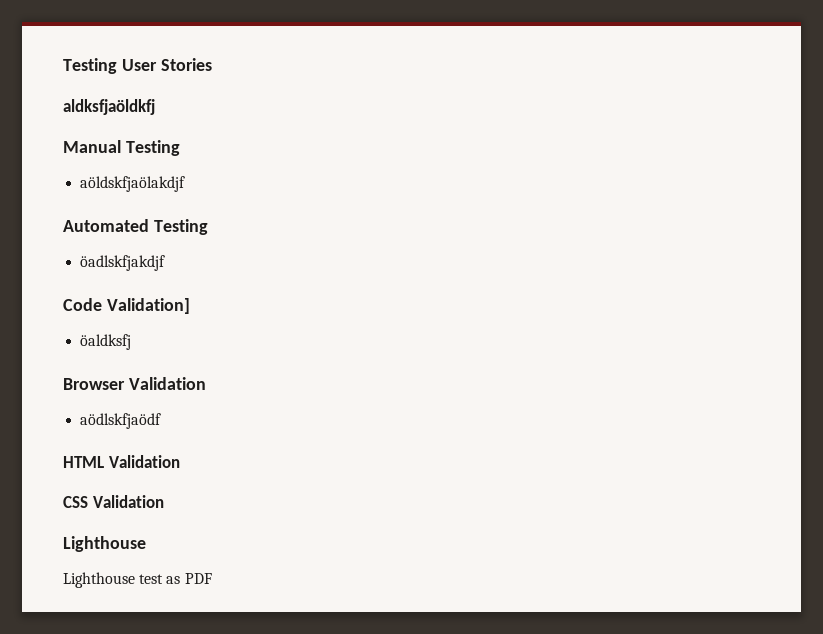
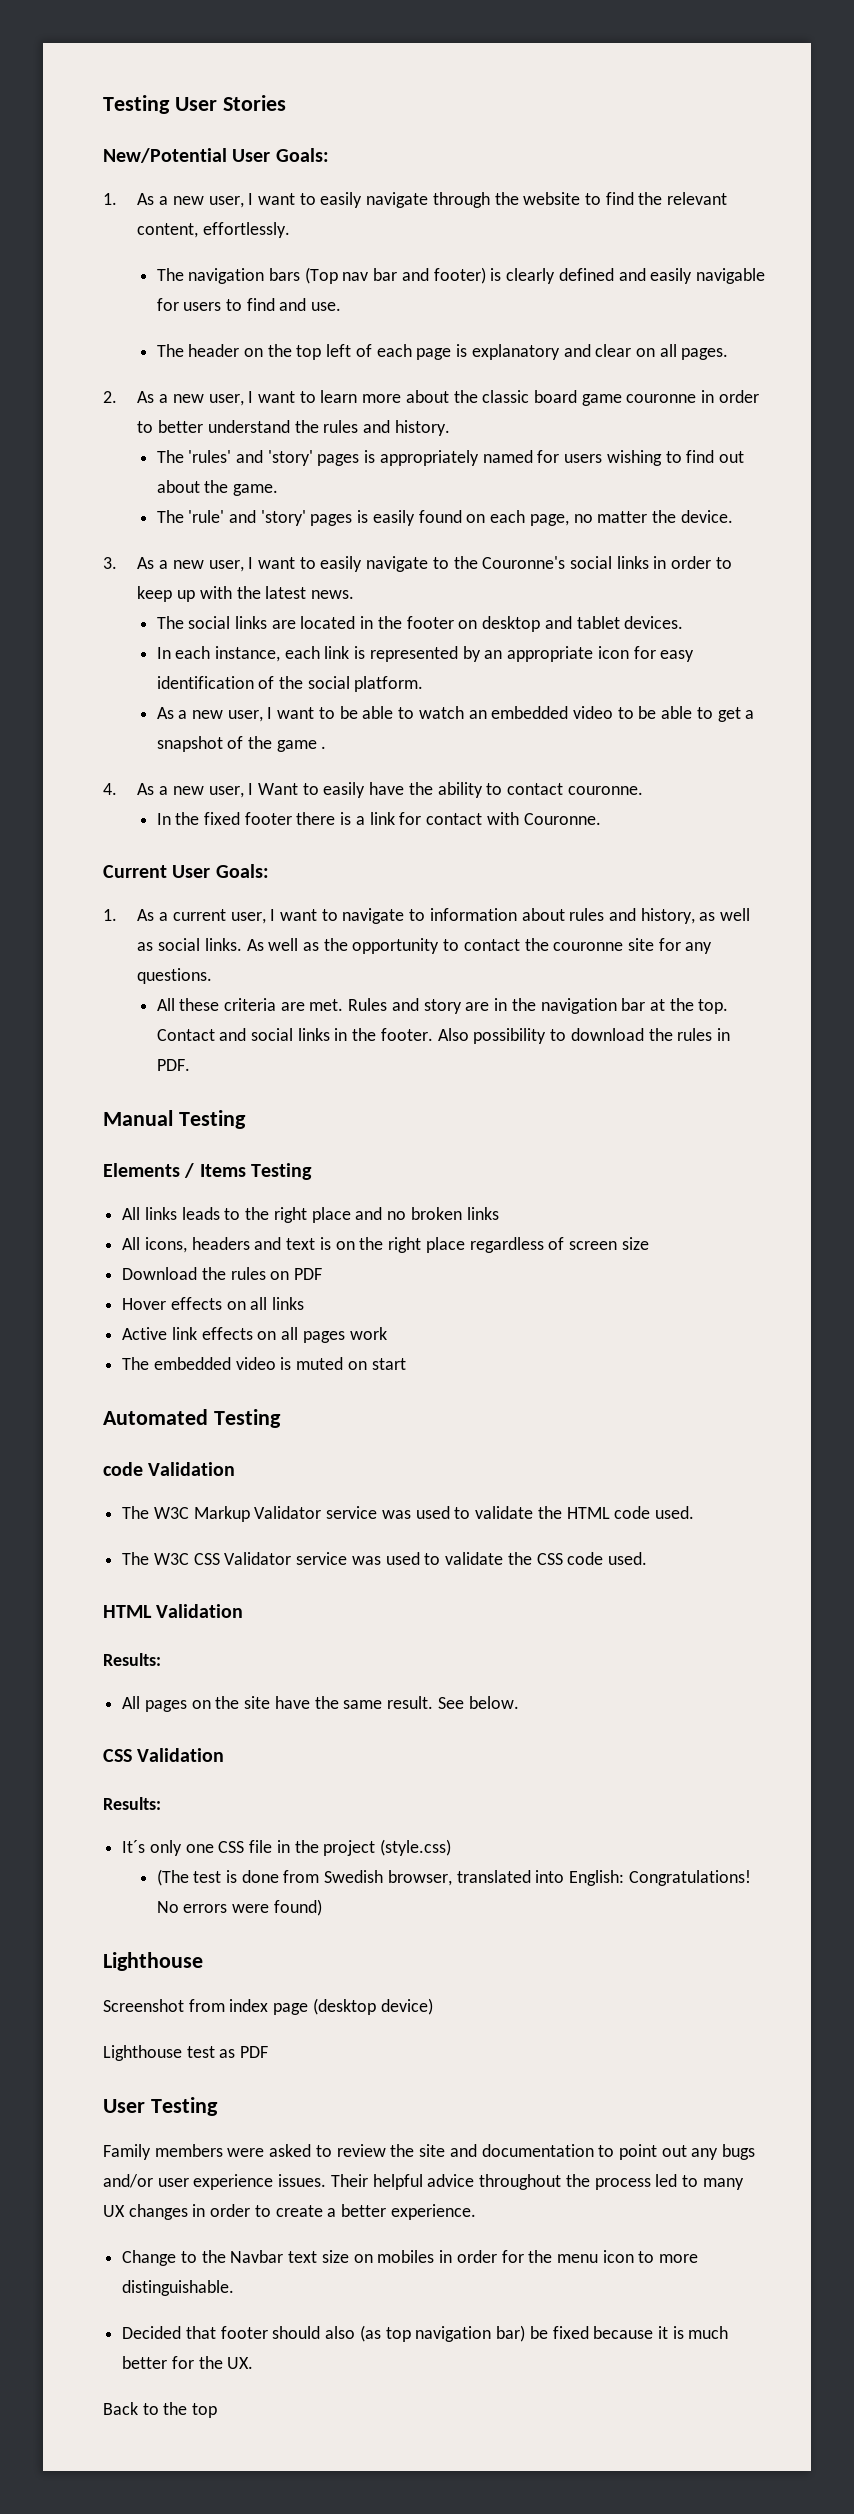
[63,99,155,115] [63,140,180,156] [80,176,186,192] [63,219,208,235] [80,255,166,271] [63,298,190,314] [80,334,132,350] [63,377,206,390] [80,413,162,429] [63,455,180,468] [63,495,164,508] [63,536,146,552] [63,572,212,588] aldksfjaöldkfj // Manual Testing // aöldskfjaölakdjf // Automated Testing // öadlskfjakdjf // Code Validation] // öaldksfj // Browser Validation // aödlskfjaödf // HTML Validation // CSS Validation // Lighthouse // Lighthouse test as PDF -> [103,148,329,163] [103,192,728,208] [137,222,291,238] [156,267,765,284] [156,298,342,311] [156,344,729,360] [103,390,759,406] [137,420,450,436] [156,450,744,466] [156,480,279,496] [156,510,733,526] [103,556,732,572] [137,586,354,602] [156,616,684,632] [156,646,695,662] [156,676,424,692] [156,706,755,722] [156,736,327,752] [103,782,643,798] [156,812,601,825] [103,864,269,878] [103,908,751,924] [137,938,713,954] [137,968,213,984] [156,998,729,1014] [156,1028,730,1044] [156,1059,190,1071] [103,1110,246,1129] [103,1163,312,1180] [122,1207,499,1223] [122,1237,649,1253] [122,1267,323,1280] [122,1297,305,1310] [122,1327,387,1343] [122,1357,406,1370] [103,1409,281,1428] [103,1462,236,1476] [122,1506,694,1522] [122,1552,647,1565] [103,1604,244,1618] [103,1653,161,1666] [122,1696,519,1712] [103,1748,225,1762] [103,1797,161,1810] [122,1839,452,1856] [156,1869,751,1886] [156,1899,322,1916] [103,1952,203,1971] [103,1998,433,2015] [103,2045,269,2061] [103,2097,218,2116] [103,2144,756,2160] [103,2174,744,2190] [103,2204,476,2220] [122,2250,699,2266] [122,2280,235,2296] [122,2325,729,2342] [122,2356,254,2369] [103,2402,218,2418] New/Potential User Goals: // 1. As a new user, I want to easily navigate through the website to find the relevant content, effortlessly. // The navigation bars (Top nav bar and footer) is clearly defined and easily navigable for users to find and use. // The header on the top left of each page is explanatory and clear on all pages. // 2. As a new user, I want to learn more about the classic board game couronne in order to better understand the rules and history. // The 'rules' and 'story' pages is appropriately named for users wishing to find out about the game. // The 'rule' and 'story' pages is easily found on each page, no matter the device. // 3. As a new user, I want to easily navigate to the Couronne's social links in order to keep up with the latest news. // The social links are located in the footer on desktop and tablet devices. // In each instance, each link is represented by an appropriate icon for easy identification of the social platform. // As a new user, I want to be able to watch an embedded video to be able to get a snapshot of the game . // 4. As a new user, I Want to easily have the ability to contact couronne. // In the fixed footer there is a link for contact with Couronne. // Current User Goals: // 1. As a current user, I want to navigate to information about rules and history, as well as social links. As well as the opportunity to contact the couronne site for any questions. // All these criteria are met. Rules and story are in the navigation bar at the top. Contact and social links in the footer. Also possibility to download the rules in PDF. // Manual Testing // Elements / Items Testing // All links leads to the right place and no broken links // All icons, headers and text is on the right place regardless of screen size // Download the rules on PDF // Hover effects on all links // Active link effects on all pages work // The embedded video is muted on start // Automated Testing // code Validation // The W3C Markup Validator service was used to validate the HTML code used. // The W3C CSS Validator service was used to validate the CSS code used. // HTML Validation // Results: // All pages on the site have the same result. See below. // CSS Validation // Results: // It´s only one CSS file in the project (style.css) // (The test is done from Swedish browser, translated into English: Congratulations! No errors were found) // Lighthouse // Screenshot from index page (desktop device) // Lighthouse test as PDF // User Testing // Family members were asked to review the site and documentation to point out any bugs and/or user experience issues. Their helpful advice throughout the process led to many UX changes in order to create a better experience. // Change to the Navbar text size on mobiles in order for the menu icon to more distinguishable. // Decided that footer should also (as top navigation bar) be fixed because it is much better for the UX. // Back to the top

